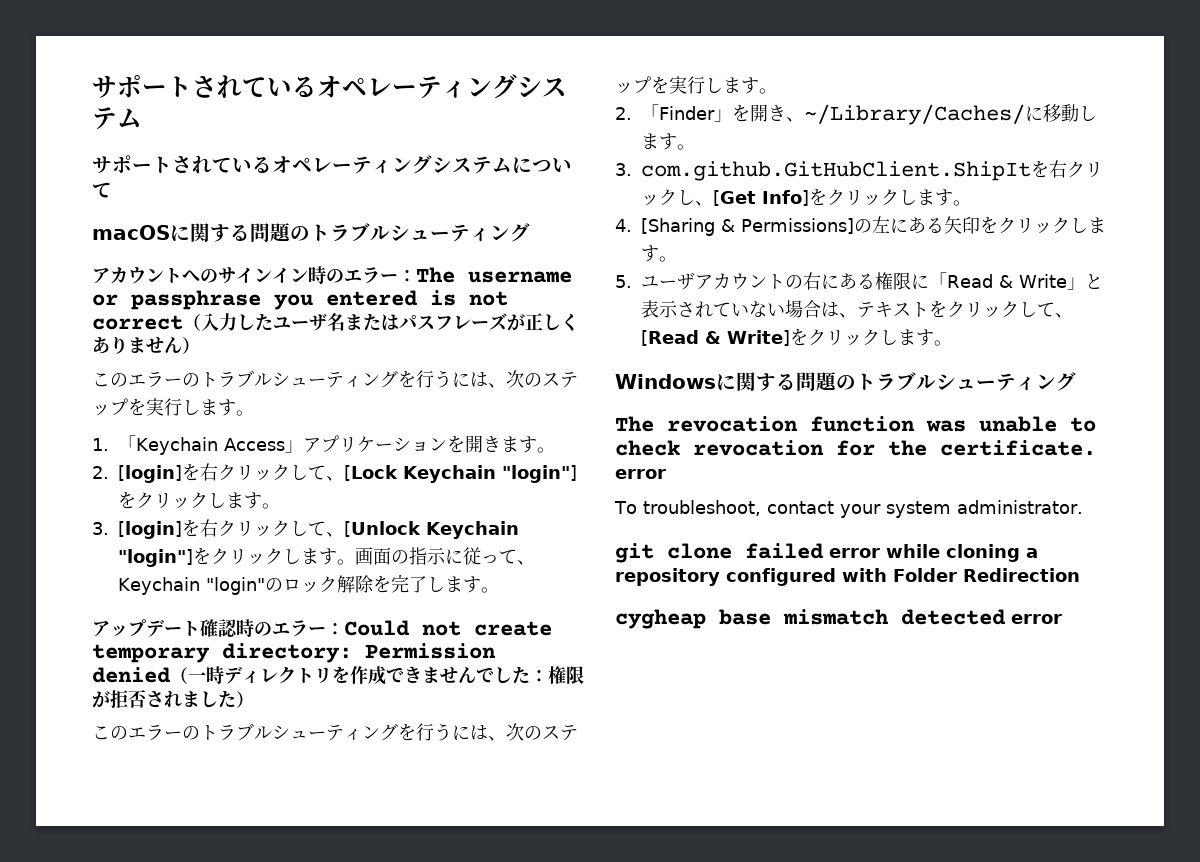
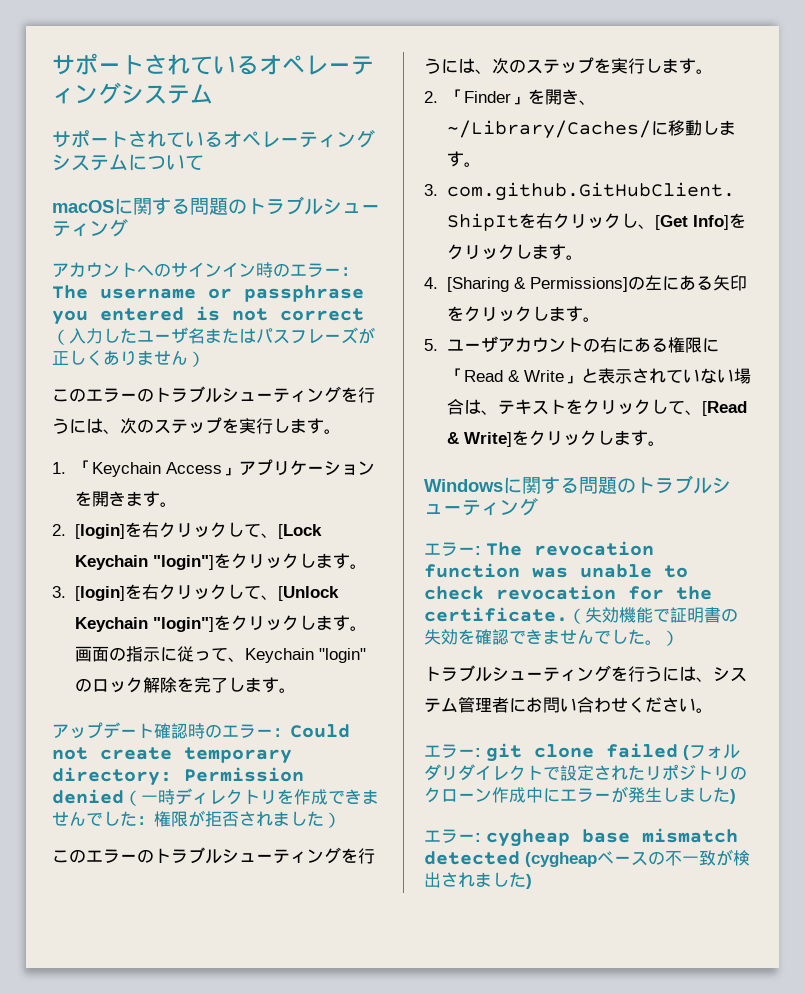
(1076, 381) none -> [424,542,481,556] エラー:
[615,469,666,479] [614,500,1083,518] [615,543,1038,563] [615,568,1080,586] [615,609,1062,629] error // To troubleshoot, contact your system administrator. // git clone failed error while cloning a repository configured with Folder Redirection // cygheap base mismatch detected error -> [568,607,738,624] [424,629,679,646] [424,665,747,682] [424,697,713,713] [424,743,740,762] [424,764,747,781] [424,786,736,804] [424,828,738,847] [424,849,750,867] [424,872,532,889] （失効機能で証明書の失効を確認できませんでした。） // トラブルシューティングを行うには、システム管理者にお問い合わせください。 // エラー: git clone failed (フォルダリダイレクトで設定されたリポジトリのクローン作成中にエラーが発生しました) // エラー: cygheap base mismatch detected (cygheapベースの不一致が検出されました)

